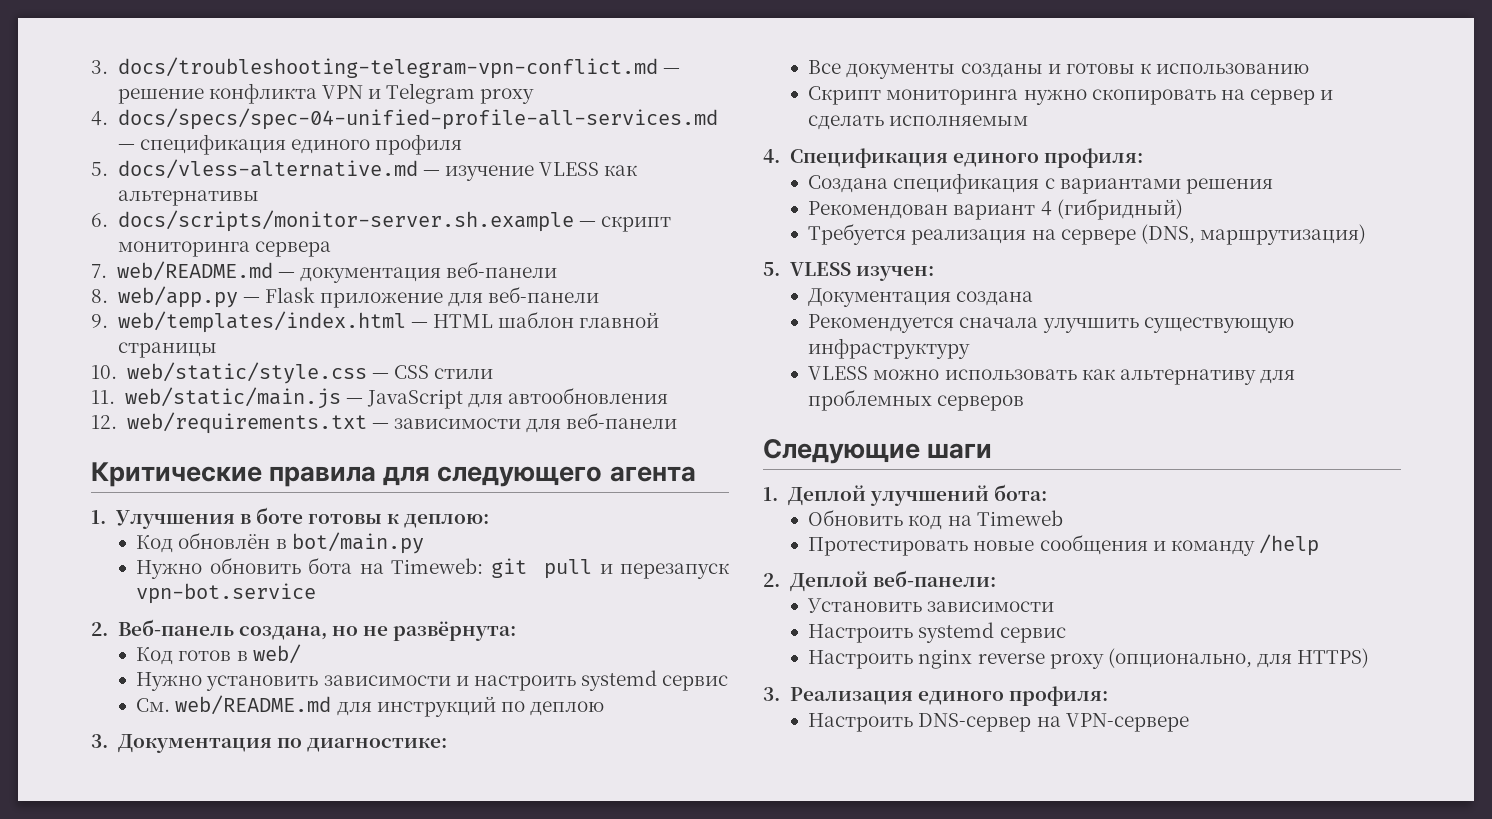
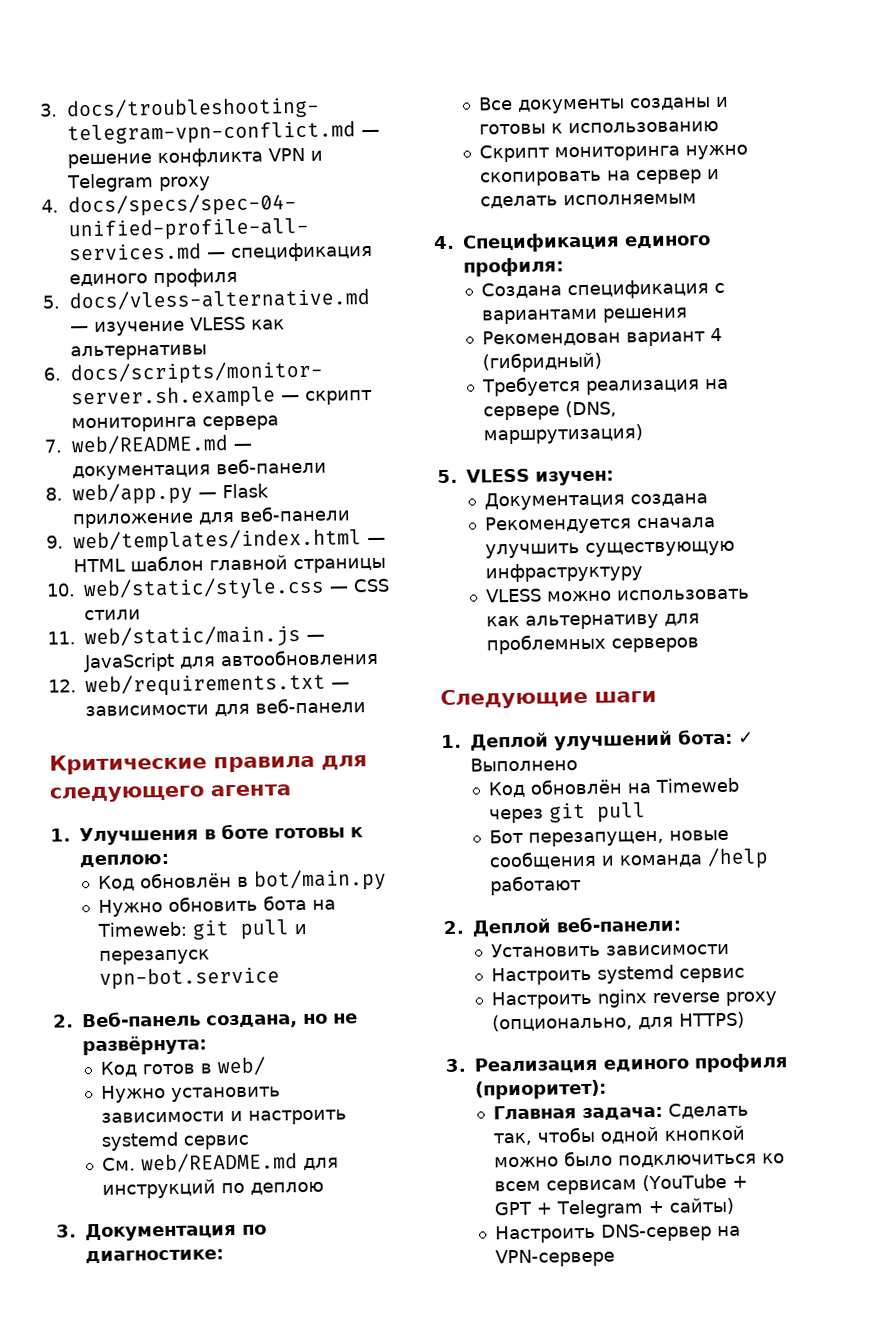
[808,509,1063,530] [808,537,969,556] // Обновить код на Timeweb // Протестировать -> [738,731,754,744] [470,757,578,772] [488,777,740,798] [489,802,647,824] [489,829,665,847] ✓ Выполнено // Код обновлён на Timeweb через git pull // Бот перезапущен,
[1170,540,1255,556] команду -> [619,854,703,868] команда
(1319, 545) none -> [490,875,582,896] работают
[1008,686,1108,706] профиля: -> [694,1053,788,1073] [475,1079,607,1100] [493,1102,750,1121] [493,1125,746,1146] [494,1150,786,1168] [494,1173,749,1195] [494,1197,735,1219] профиля (приоритет): // Главная задача: Сделать так, чтобы одной кнопкой можно было подключиться ко всем сервисам (YouTube + GPT + Telegram + сайты)

